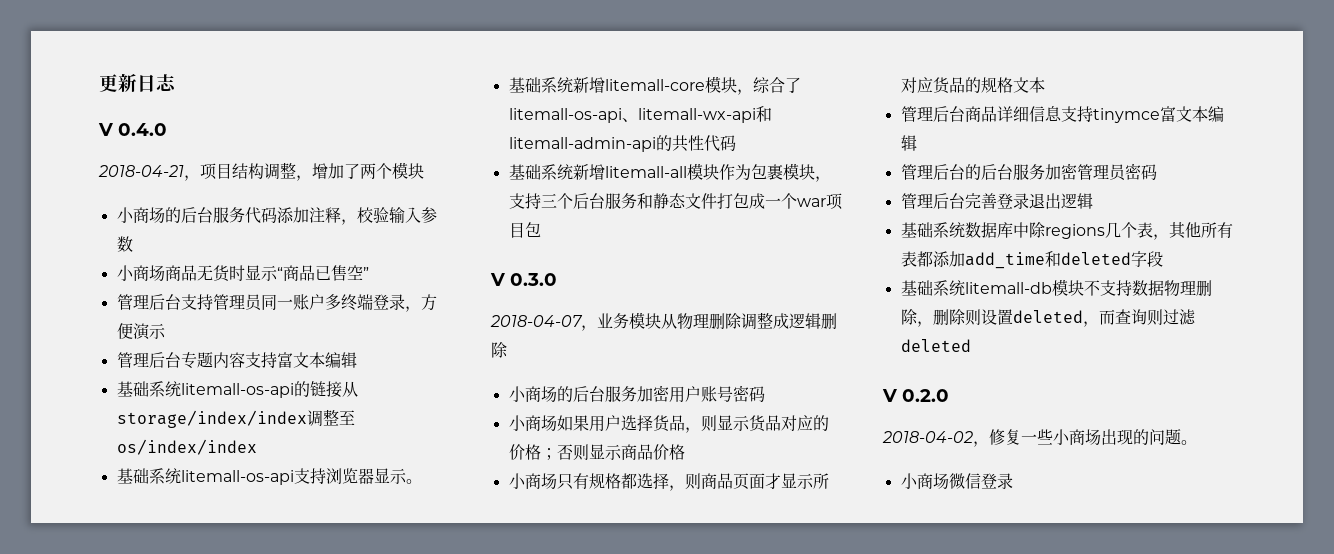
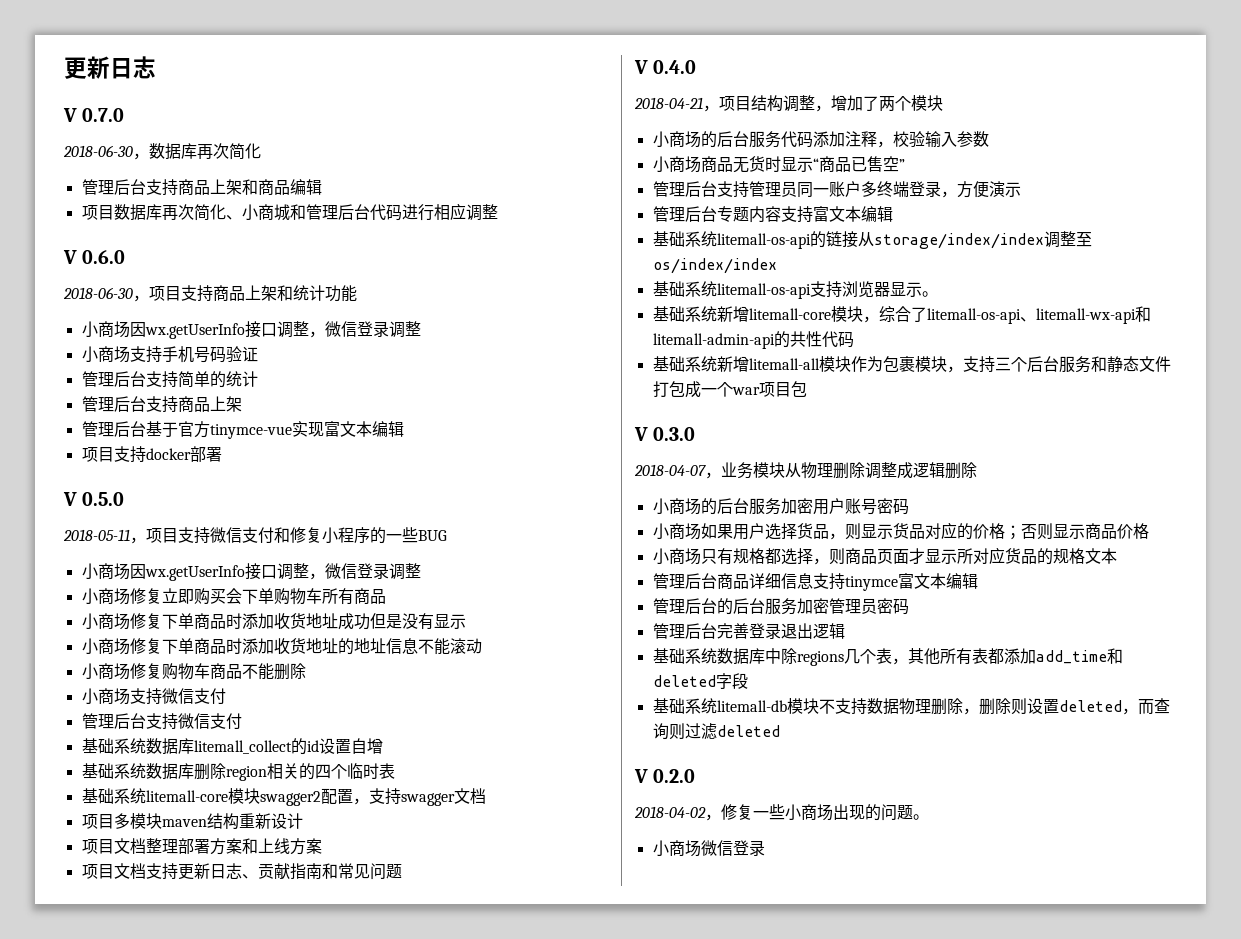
[99,73,176,92] 更新日志 -> [64,56,156,79] [63,108,125,122] [63,143,261,160] [81,179,322,196] [81,203,498,221] [63,250,126,264] [63,285,357,302] [81,321,421,339] [81,346,258,363] [81,371,258,388] [81,396,242,413] [81,421,404,439] [81,446,222,463] [63,492,125,506] [63,527,447,544] [81,563,421,581] [81,588,386,605] [81,613,466,630] [81,638,482,655] [81,663,306,680] [81,688,226,705] [81,713,242,730] [81,738,383,755] [81,763,395,781] [81,788,486,806] [81,813,303,830] [81,838,322,855] [81,863,402,880] 更新日志 // V 0.7.0 // 2018-06-30，数据库再次简化 // 管理后台支持商品上架和商品编辑 // 项目数据库再次简化、小商城和管理后台代码进行相应调整 // V 0.6.0 // 2018-06-30，项目支持商品上架和统计功能 // 小商场因wx.getUserInfo接口调整，微信登录调整 // 小商场支持手机号码验证 // 管理后台支持简单的统计 // 管理后台支持商品上架 // 管理后台基于官方tinymce-vue实现富文本编辑 // 项目支持docker部署 // V 0.5.0 // 2018-05-11，项目支持微信支付和修复小程序的一些BUG // 小商场因wx.getUserInfo接口调整，微信登录调整 // 小商场修复立即购买会下单购物车所有商品 // 小商场修复下单商品时添加收货地址成功但是没有显示 // 小商场修复下单商品时添加收货地址的地址信息不能滚动 // 小商场修复购物车商品不能删除 // 小商场支持微信支付 // 管理后台支持微信支付 // 基础系统数据库litemall_collect的id设置自增 // 基础系统数据库删除region相关的四个临时表 // 基础系统litemall-core模块swagger2配置，支持swagger文档 // 项目多模块maven结构重新设计 // 项目文档整理部署方案和上线方案 // 项目文档支持更新日志、贡献指南和常见问题

